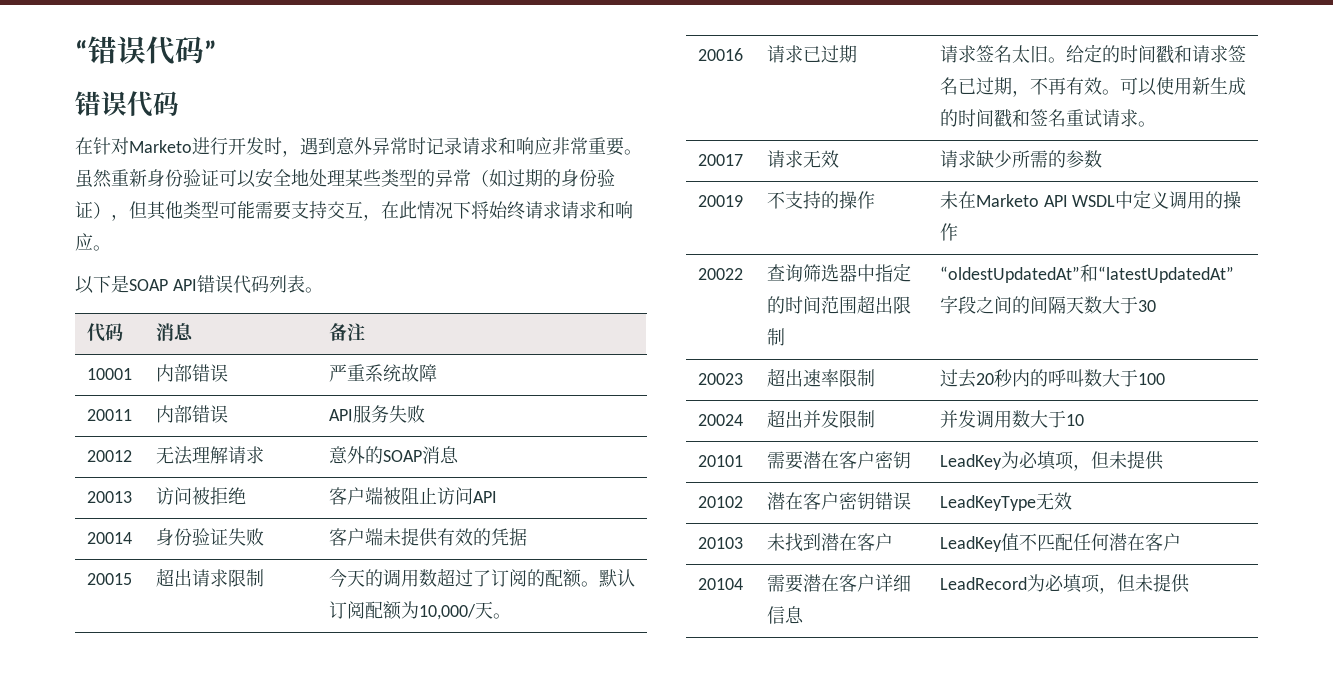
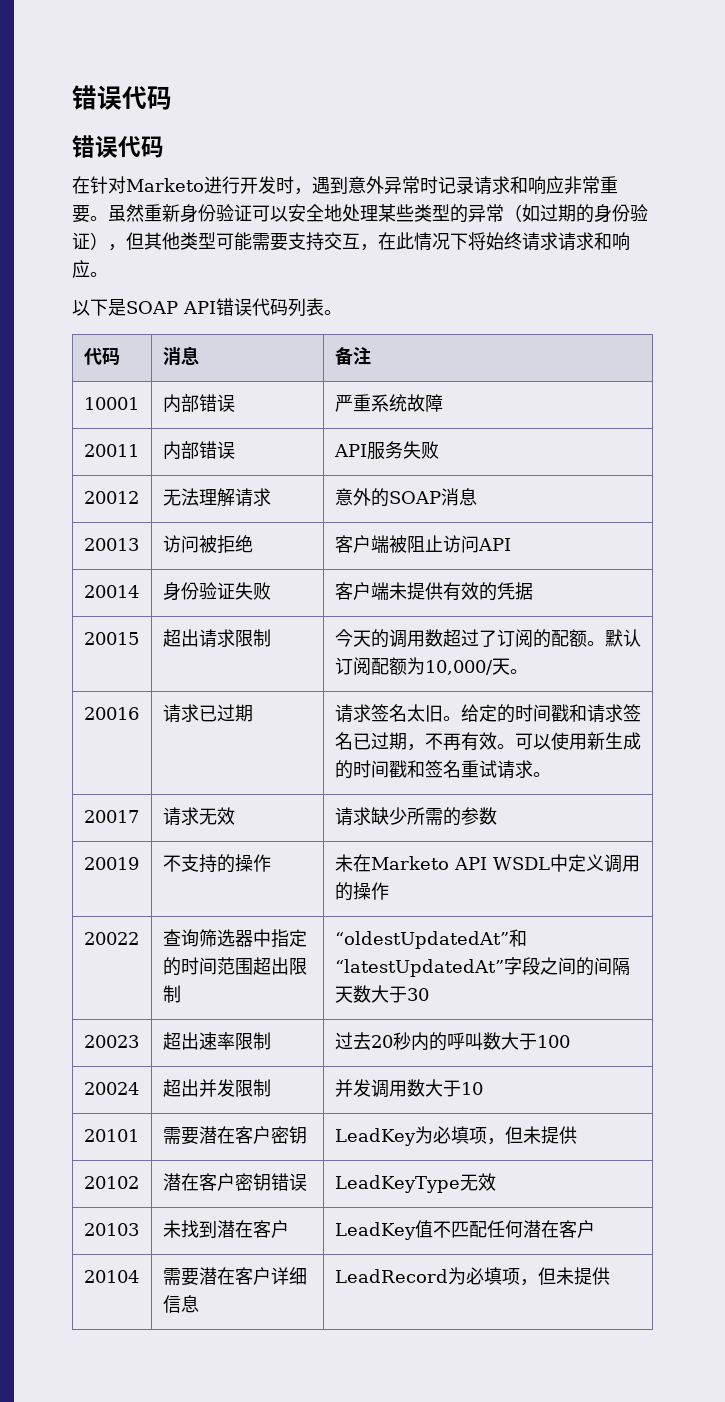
[75,36,217,65] “错误代码” -> [72,85,172,110] 错误代码

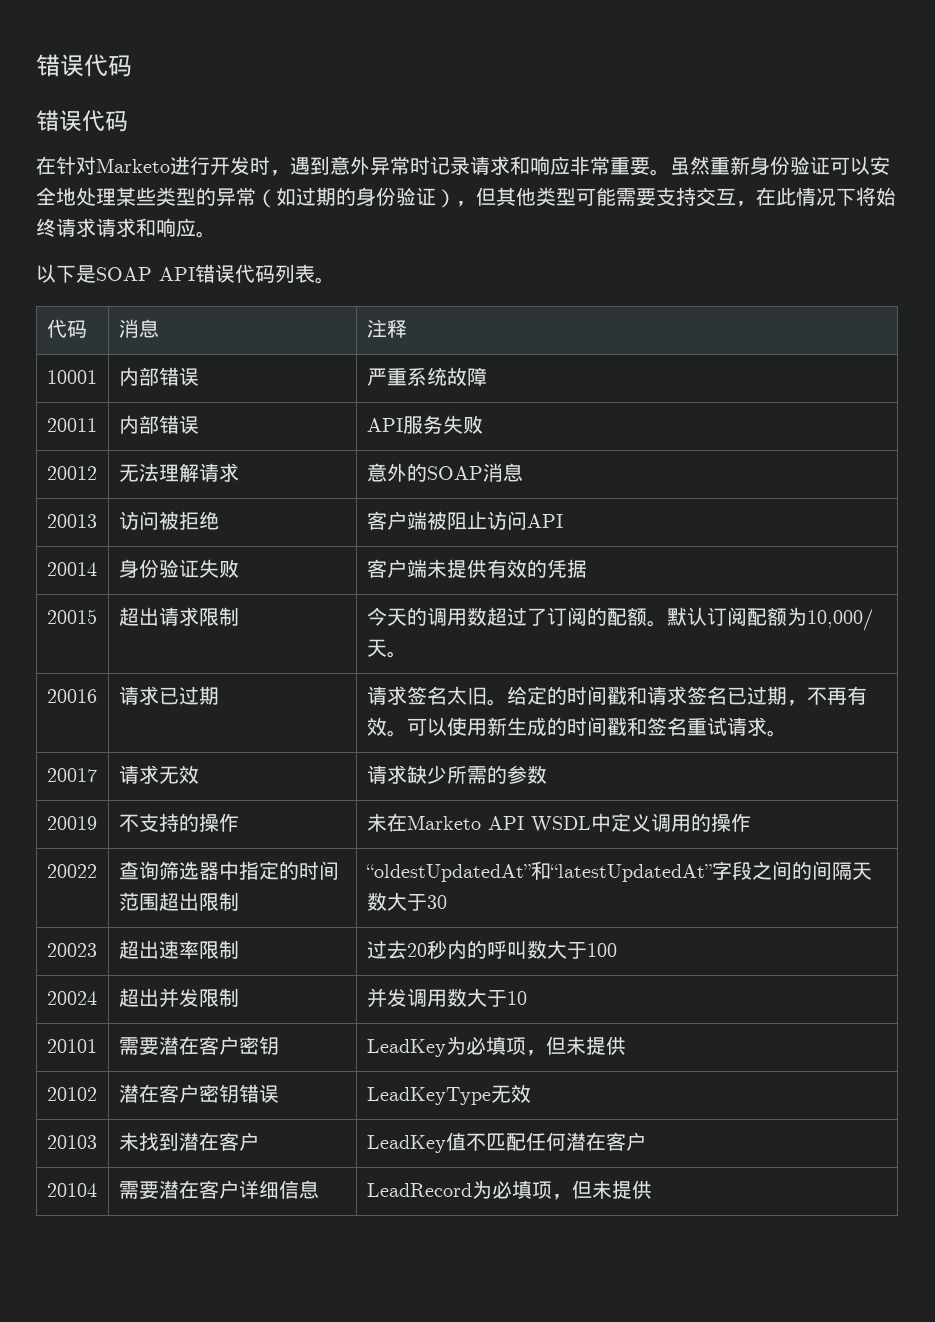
[334,347,353,365] 备 -> (159, 328) none
(371, 356) none -> [386,319,407,338] 释

